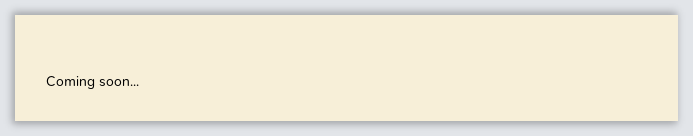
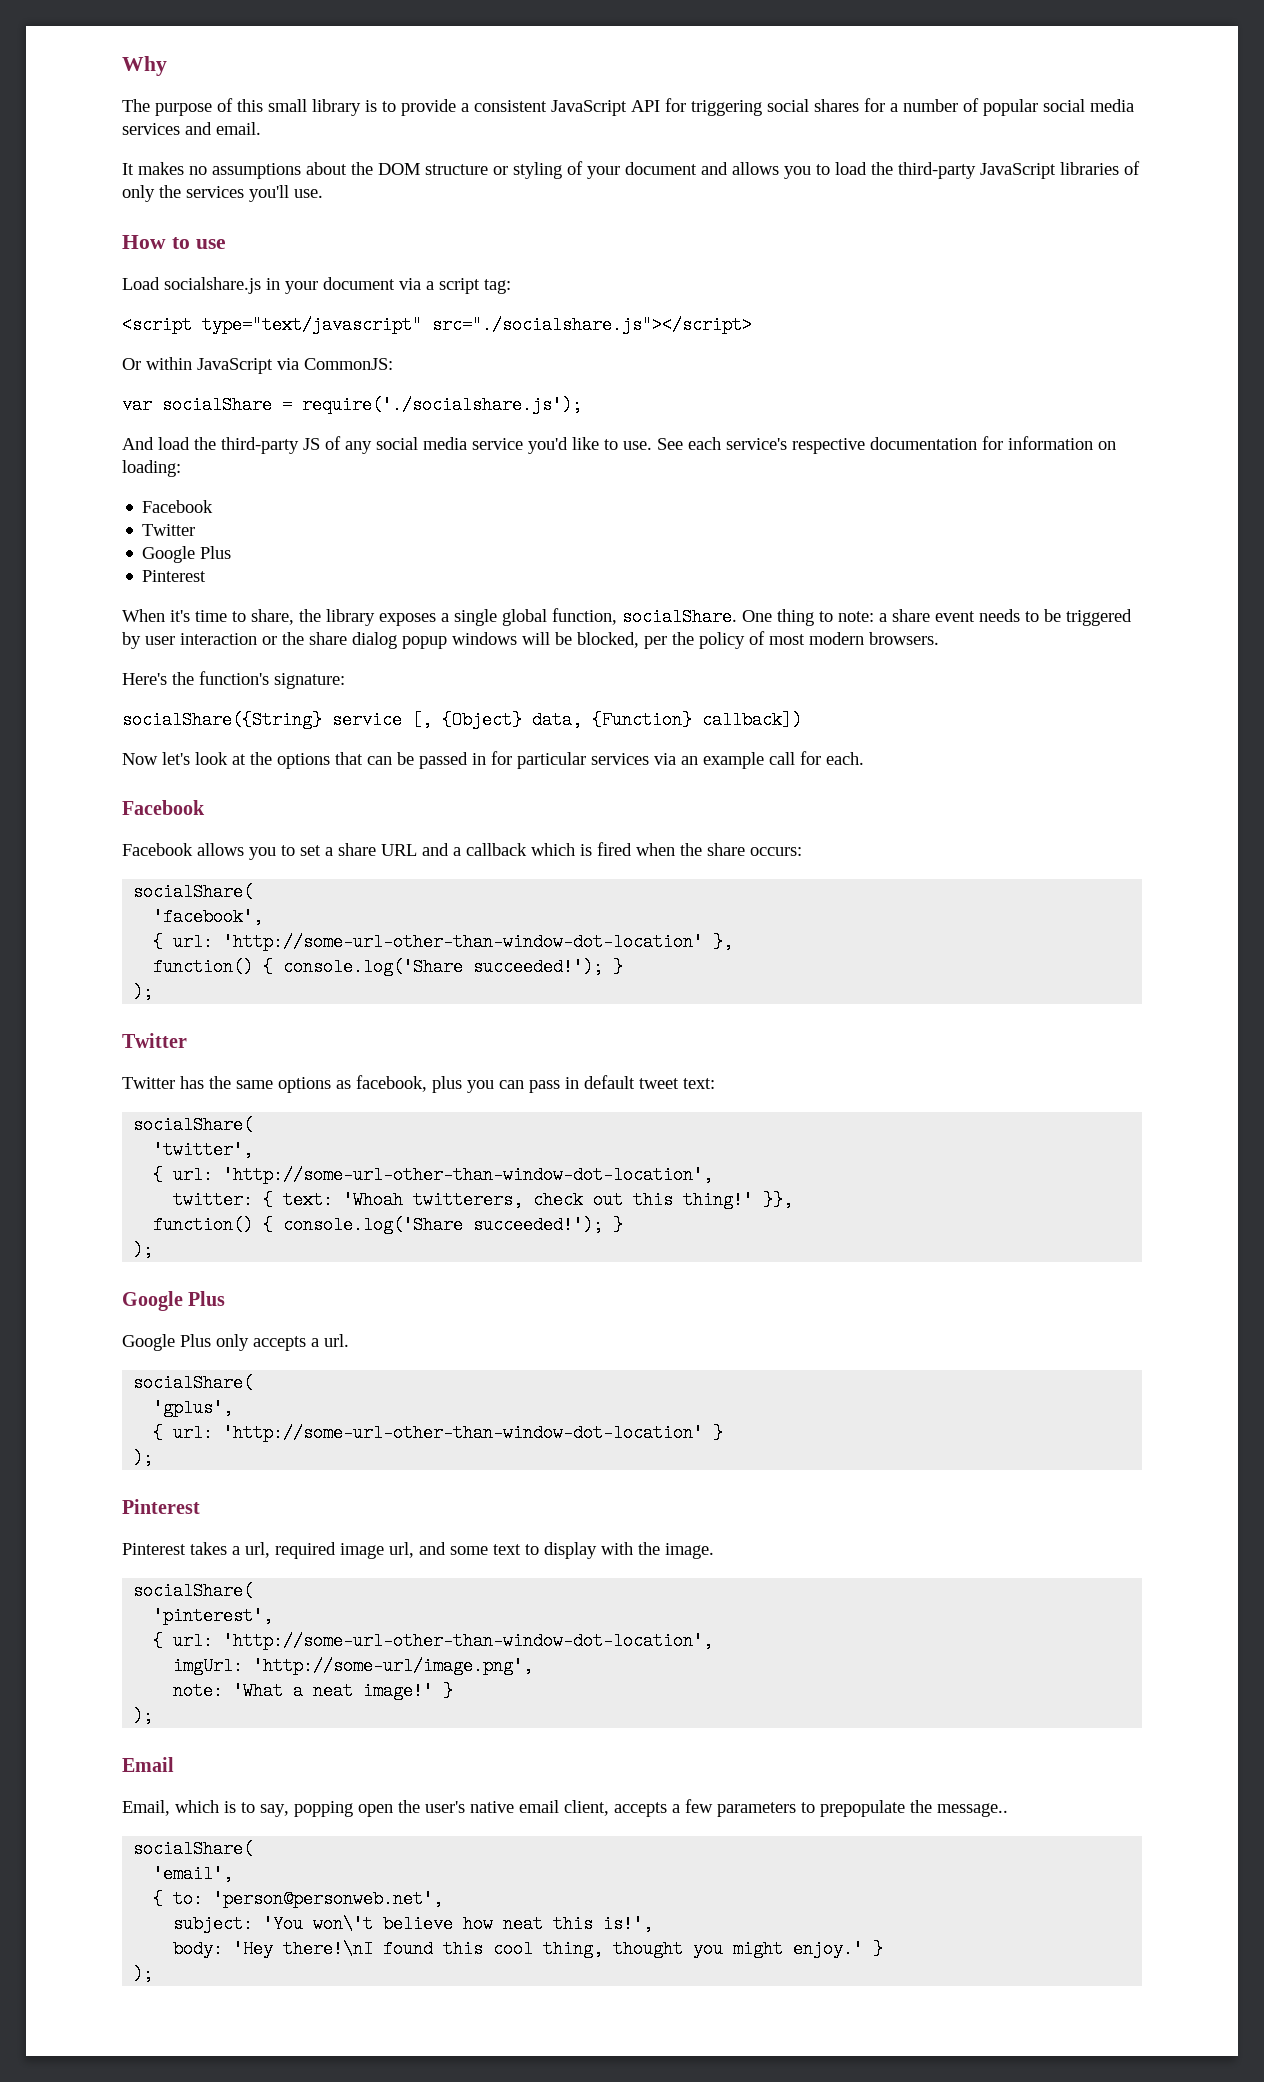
[46,76,139,89] Coming soon... -> [122,56,167,76] [122,98,1134,116] [122,122,261,135] [122,161,1140,179] [122,185,323,202] [122,235,226,249] [122,277,511,294] [122,316,752,334] [122,357,393,374] [122,396,582,414] [122,436,1116,454] [122,460,181,477] [142,500,214,513] [142,524,196,536] [142,546,232,563] [142,570,207,582] [122,608,1132,626] [122,631,939,649] [122,671,345,689] [122,711,802,729] [122,751,864,769] [122,800,205,815] [122,842,802,860] [133,883,254,901] [153,908,264,926] [153,933,734,951] [153,958,624,976] [133,983,154,1001] [122,1033,187,1048] [122,1075,715,1093] [133,1116,254,1134] [153,1141,254,1159] [153,1166,714,1184] [173,1191,794,1209] [153,1216,624,1234] [133,1241,154,1259] [122,1291,226,1311] [122,1334,349,1351] [133,1374,254,1392] [153,1399,234,1417] [153,1424,724,1442] [133,1449,154,1467] [122,1499,200,1514] [122,1542,714,1559] [133,1582,254,1600] [153,1607,274,1625] [153,1632,714,1650] [173,1657,534,1675] [173,1682,454,1700] [133,1707,154,1725] [122,1757,174,1772] [122,1799,1008,1817] [133,1840,254,1858] [153,1865,234,1883] [153,1890,444,1908] [173,1915,654,1933] [173,1940,884,1958] [133,1965,154,1983] Why // The purpose of this small library is to provide a consistent JavaScript API for triggering social shares for a number of popular social media services and email. // It makes no assumptions about the DOM structure or styling of your document and allows you to load the third-party JavaScript libraries of only the services you'll use. // How to use // Load socialshare.js in your document via a script tag: // <script type="text/javascript" src="./socialshare.js"></script> // Or within JavaScript via CommonJS: // var socialShare = require('./socialshare.js'); // And load the third-party JS of any social media service you'd like to use. See each service's respective documentation for information on loading: // Facebook // Twitter // Google Plus // Pinterest // When it's time to share, the library exposes a single global function, socialShare. One thing to note: a share event needs to be triggered by user interaction or the share dialog popup windows will be blocked, per the policy of most modern browsers. // Here's the function's signature: // socialShare({String} service [, {Object} data, {Function} callback]) // Now let's look at the options that can be passed in for particular services via an example call for each. // Facebook // Facebook allows you to set a share URL and a callback which is fired when the share occurs: // socialShare( // 'facebook', // { url: 'http://some-url-other-than-window-dot-location' }, // function() { console.log('Share succeeded!'); } // ); // Twitter // Twitter has the same options as facebook, plus you can pass in default tweet text: // socialShare( // 'twitter', // { url: 'http://some-url-other-than-window-dot-location', // twitter: { text: 'Whoah twitterers, check out this thing!' }}, // function() { console.log('Share succeeded!'); } // ); // Google Plus // Google Plus only accepts a url. // socialShare( // 'gplus', // { url: 'http://some-url-other-than-window-dot-location' } // ); // Pinterest // Pinterest takes a url, required image url, and some text to display with the image. // socialShare( // 'pinterest', // { url: 'http://some-url-other-than-window-dot-location', // imgUrl: 'http://some-url/image.png', // note: 'What a neat image!' } // ); // Email // Email, which is to say, popping open the user's native email client, accepts a few parameters to prepopulate the message.. // socialShare( // 'email', // { to: 'person@personweb.net', // subject: 'You won\'t believe how neat this is!', // body: 'Hey there!\nI found this cool thing, thought you might enjoy.' } // );

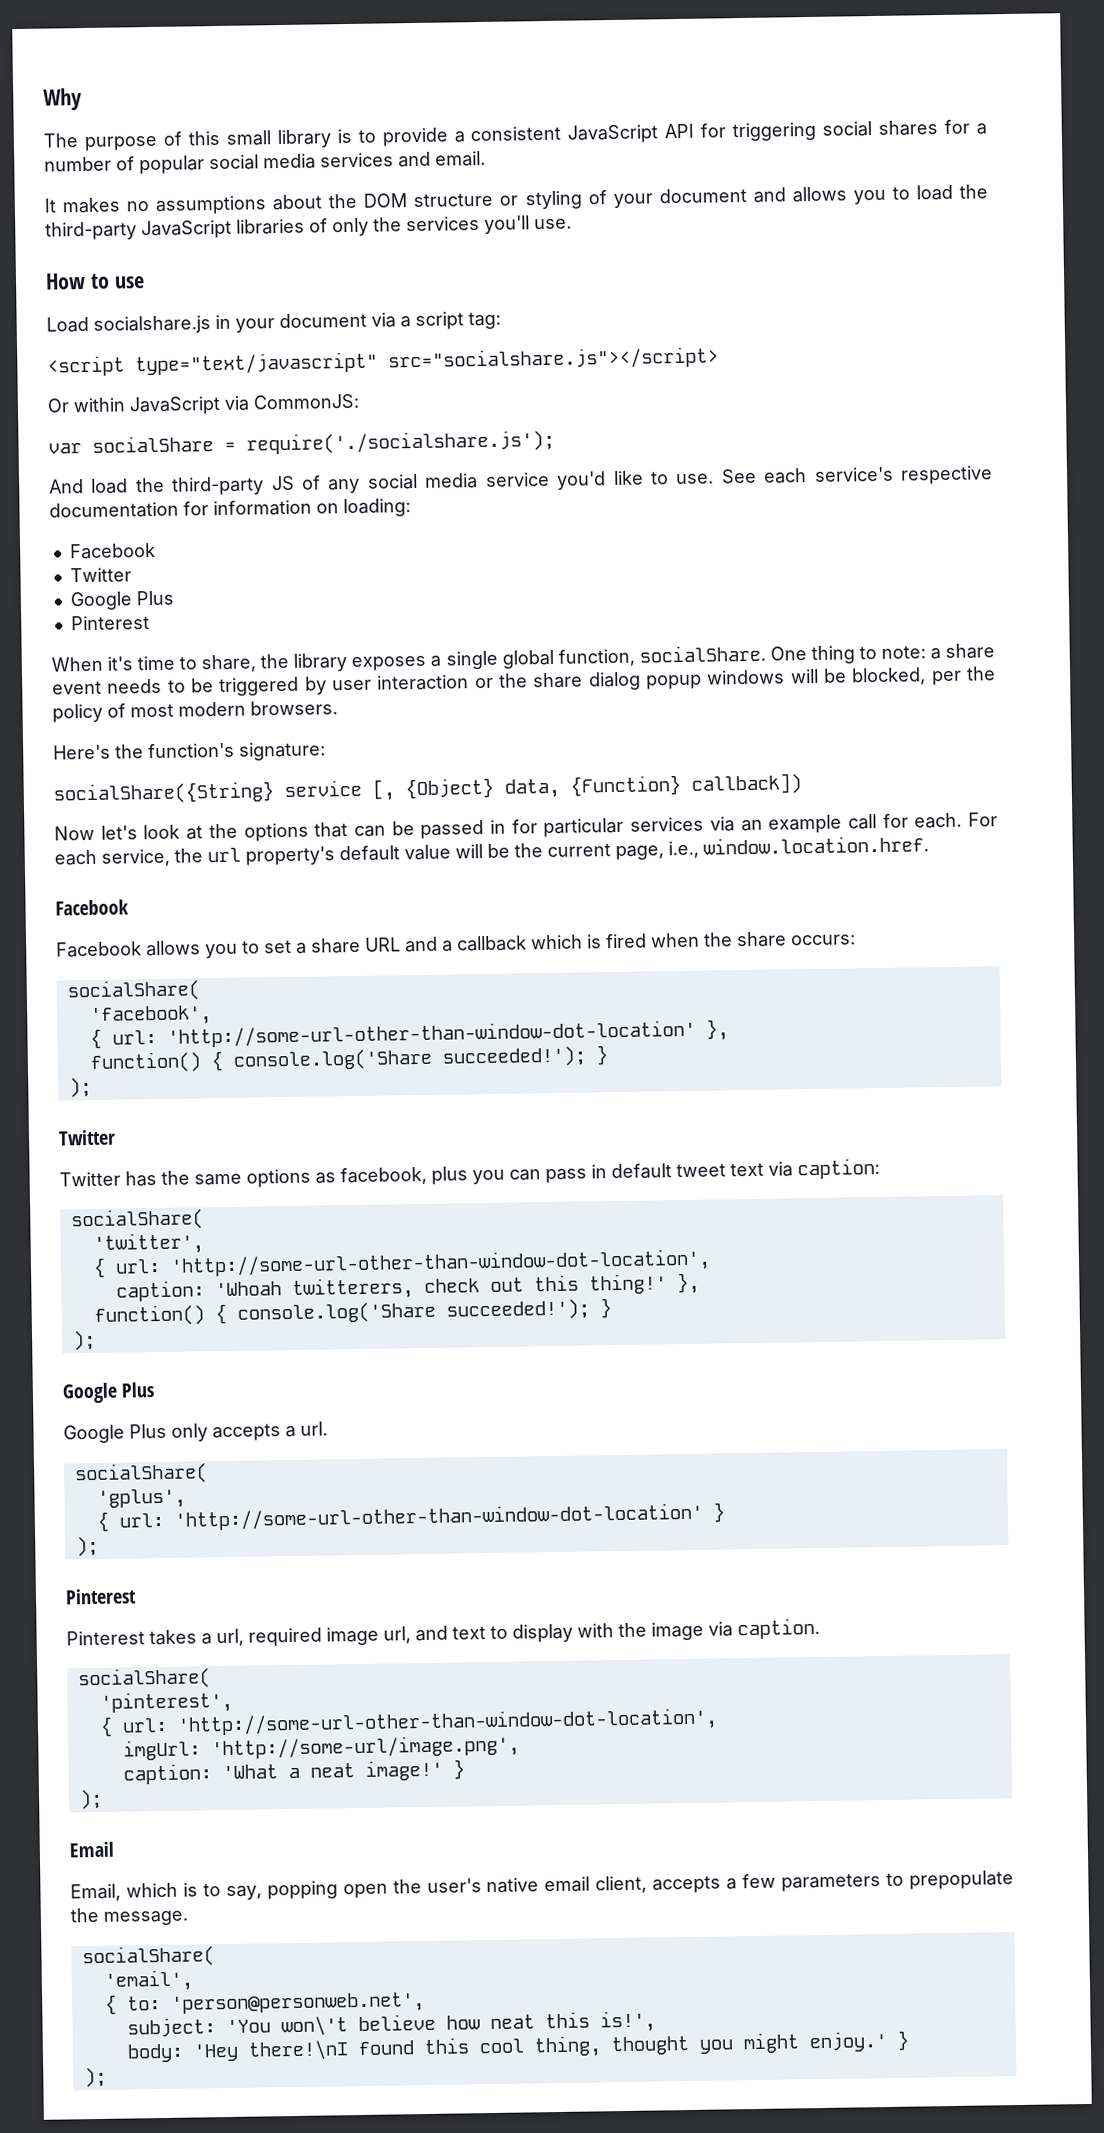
[432,316,752,334] src="./socialshare.js"></script> -> [388,346,719,372] src="socialshare.js"></script>
(864, 758) none -> [968,812,999,827] [54,835,929,867] For each service, the url property's default value will be the current page, i.e., window.location.href.
[683,1078,715,1089] text: -> [730,1158,880,1180] text via caption:
[173,1191,334,1209] twitter: { text: -> [115,1280,205,1302] caption:
[763,1191,794,1209] }}, -> [676,1272,700,1295] },
[450,1546,488,1555] some -> (448, 1633) none
[665,1543,714,1559] image. -> [651,1618,820,1641] image via caption.
[173,1682,224,1700] note: -> [122,1763,212,1785] caption:
[937,1803,1008,1817] message.. -> [103,1910,188,1926] message.

